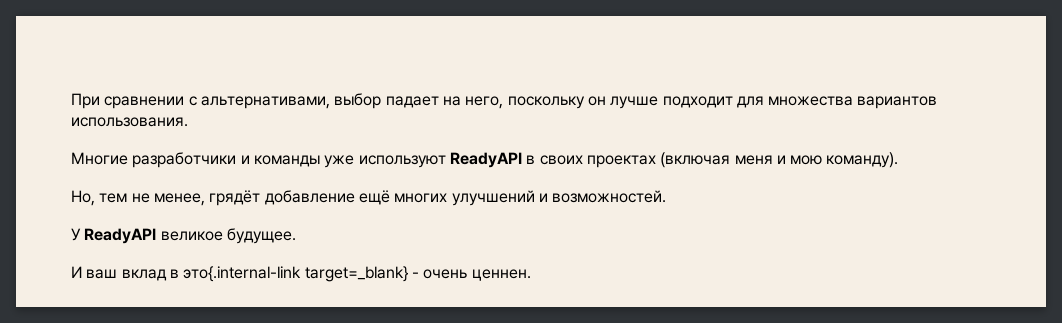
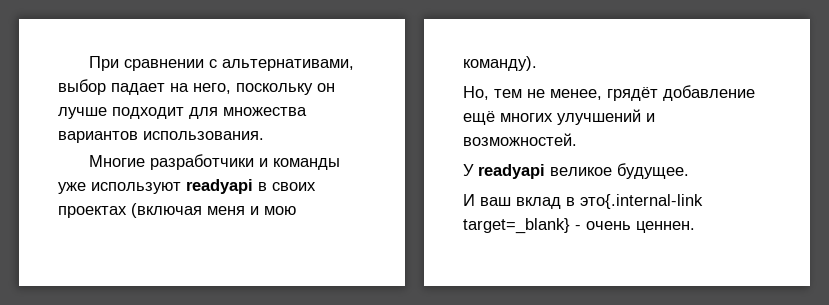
[449,152,522,168] ReadyAPI -> [186,179,253,194] readyapi
[84,228,157,244] ReadyAPI -> [478,164,545,179] readyapi

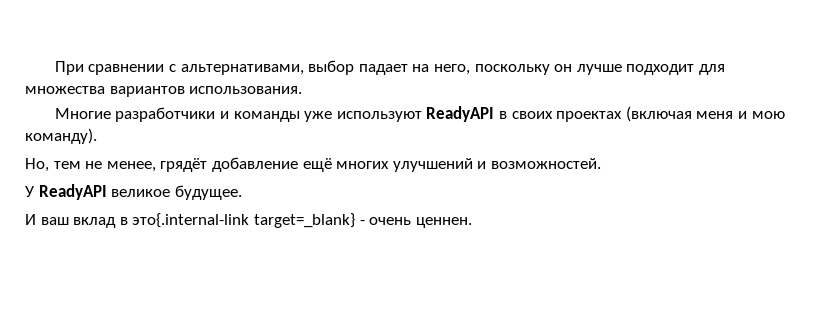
[186,179,253,194] readyapi -> [426,106,495,122] ReadyAPI
[478,164,545,179] readyapi -> [38,184,107,200] ReadyAPI

